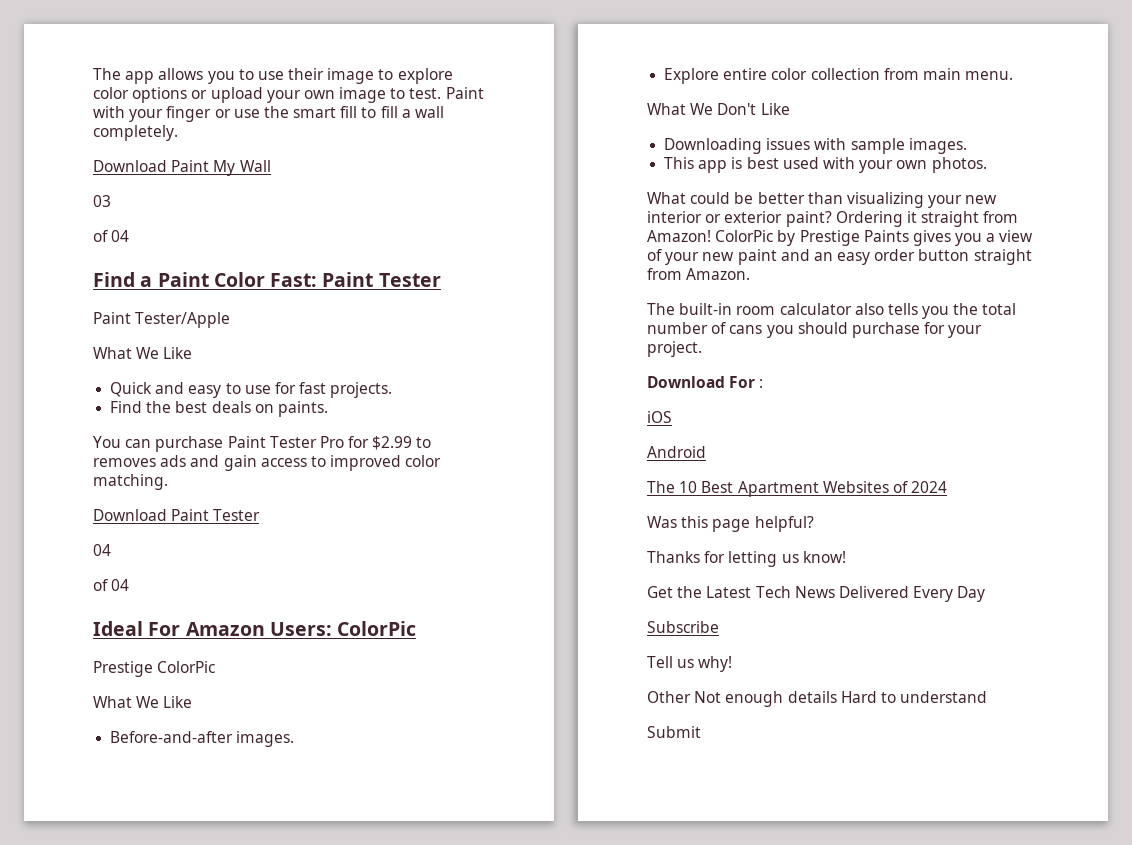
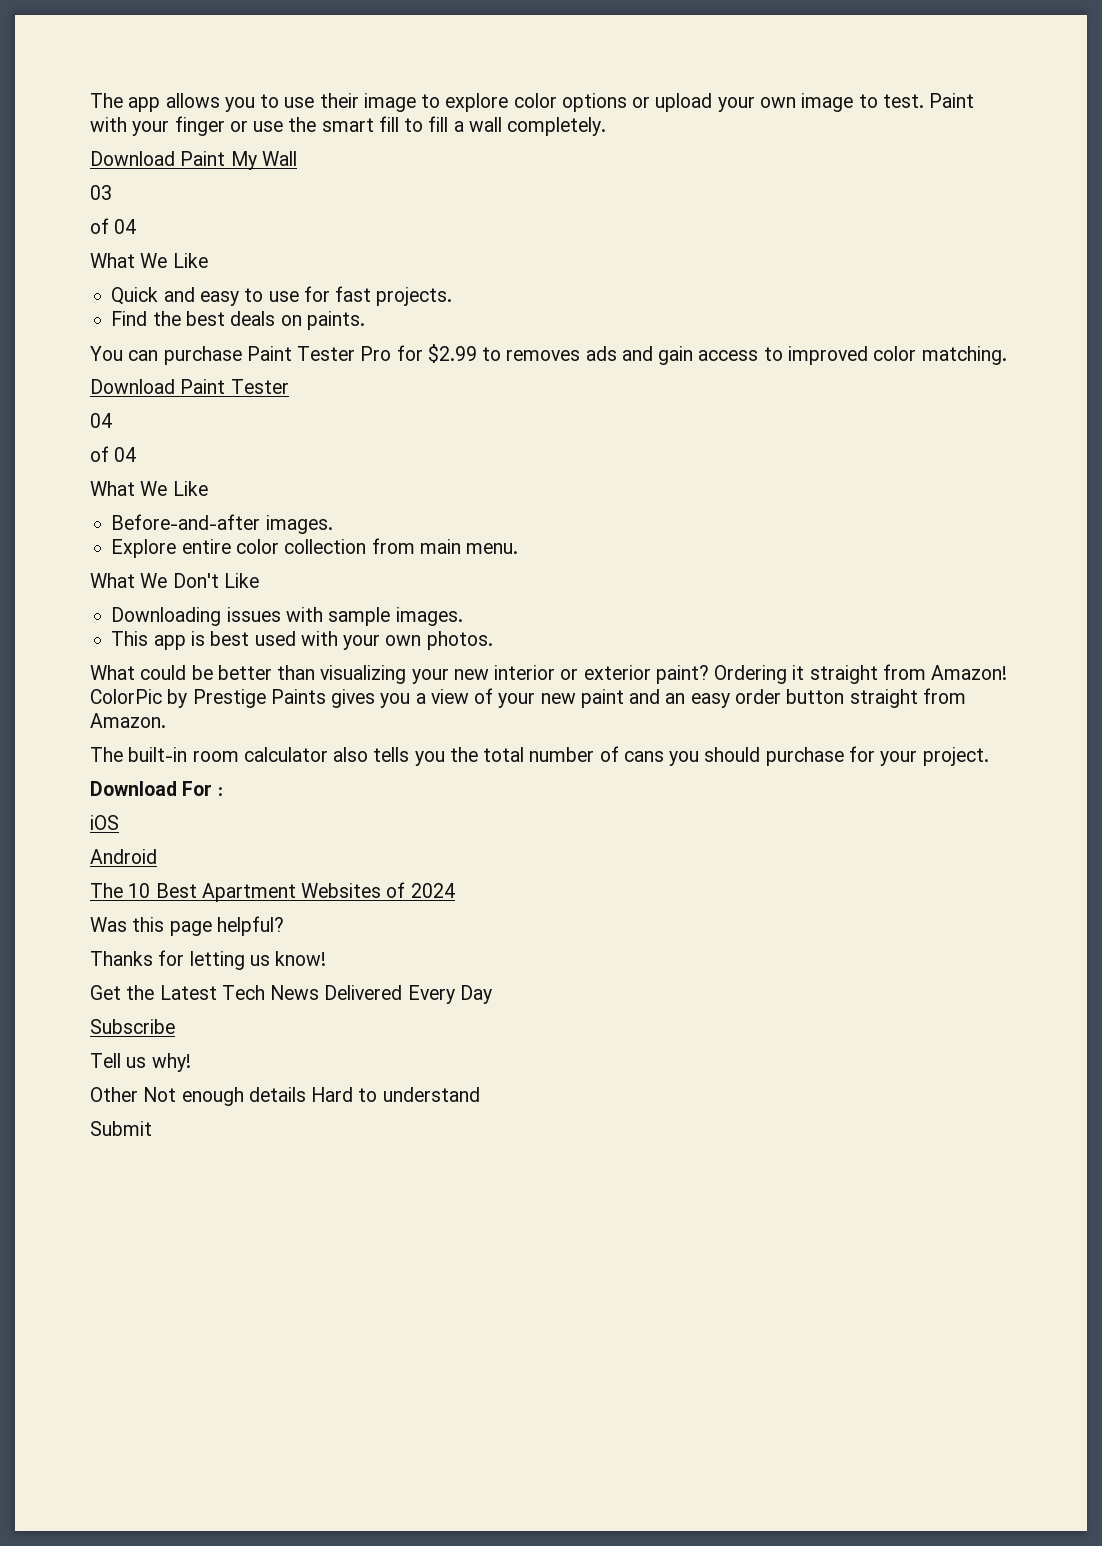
[93,272,441,287] [93,312,231,328] // Find a Paint Color Fast: Paint Tester // Paint Tester/Apple -> (137, 226) none
[93,621,417,636] [93,661,216,677] // Ideal For Amazon Users: ColorPic // Prestige ColorPic -> (137, 454) none

